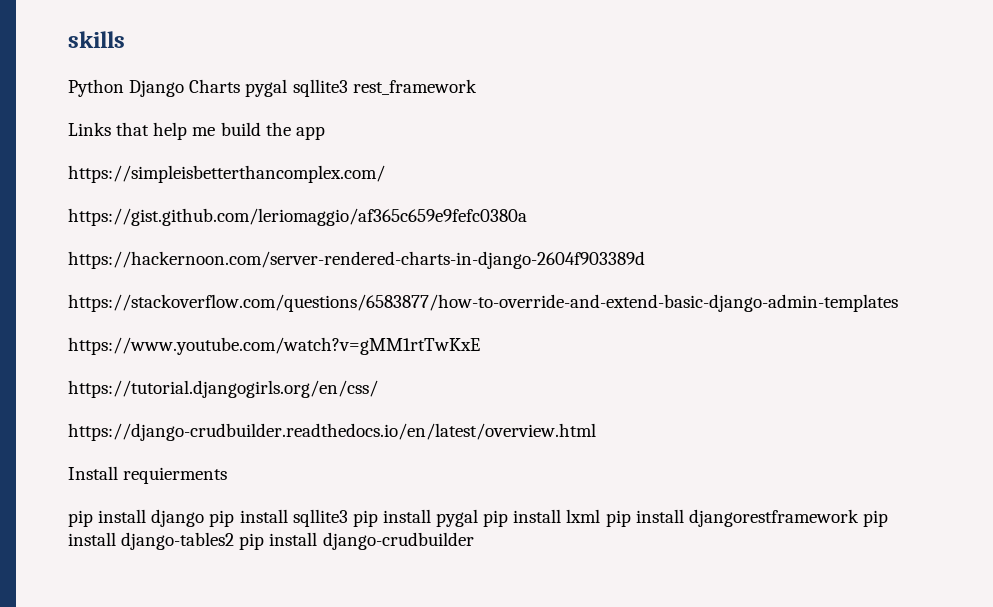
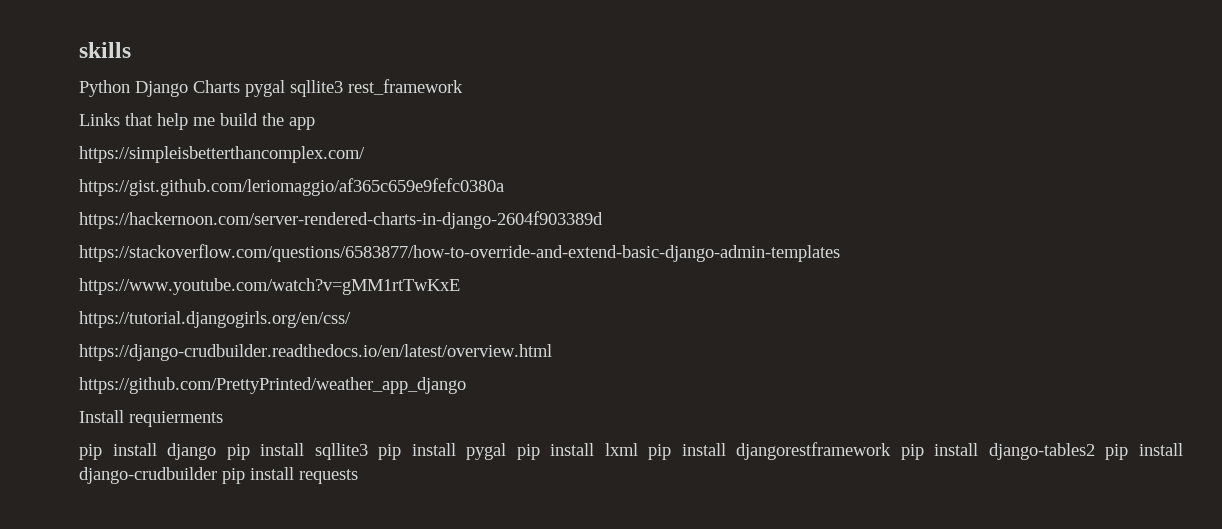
(596, 432) none -> [79,377,466,394] // https://github.com/PrettyPrinted/weather_app_django
(474, 541) none -> [222,467,358,484] pip install requests

